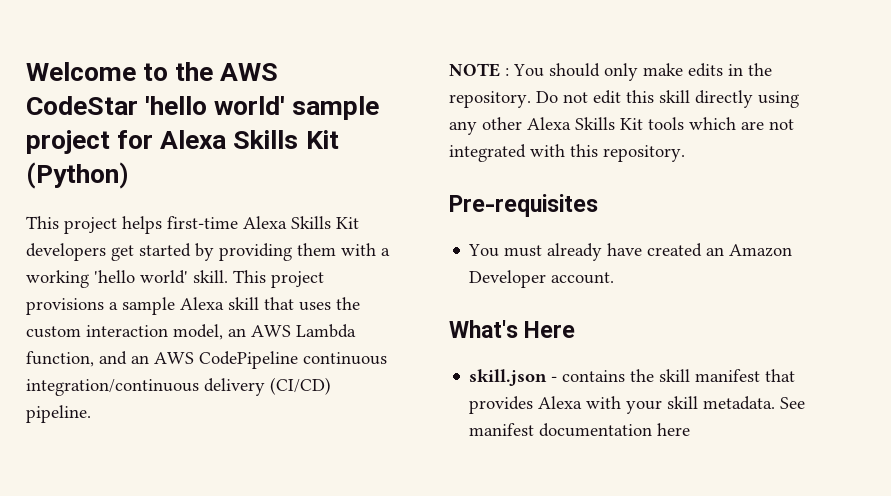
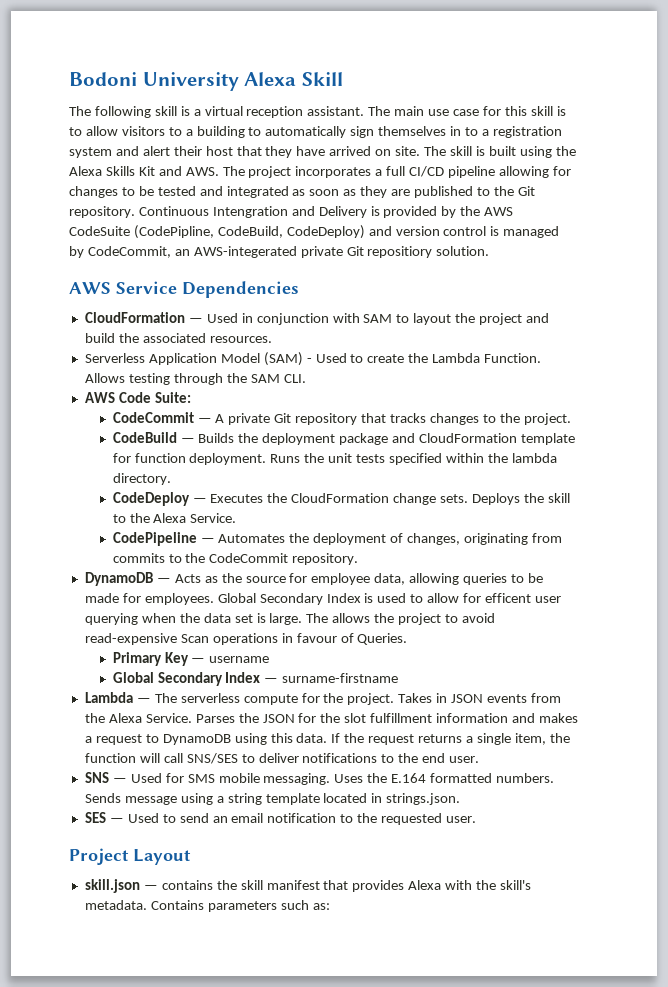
[26,62,279,81] [26,96,380,120] [26,130,339,154] [26,162,129,189] [26,216,359,234] [26,243,390,261] [26,270,324,288] [26,297,360,315] [26,324,356,340] [26,351,387,369] [26,377,331,396] [26,405,91,423] [449,63,772,81] [449,90,799,108] [449,117,794,135] [449,144,685,162] [449,194,598,217] [468,243,793,261] [469,270,615,288] [449,320,576,338] Welcome to the AWS CodeStar 'hello world' sample project for Alexa Skills Kit (Python) // This project helps first-time Alexa Skills Kit developers get started by providing them with a working 'hello world' skill. This project provisions a sample Alexa skill that uses the custom interaction model, an AWS Lambda function, and an AWS CodePipeline continuous integration/continuous delivery (CI/CD) pipeline. // NOTE : You should only make edits in the repository. Do not edit this skill directly using any other Alexa Skills Kit tools which are not integrated with this repository. // Pre-requisites // You must already have created an Amazon Developer account. // What's Here -> [69,72,343,91] [69,106,566,118] [69,126,562,138] [69,146,576,158] [69,166,571,178] [69,186,535,198] [69,206,514,218] [69,225,560,239] [69,246,490,258] [69,281,299,298] [84,312,550,325] [84,333,272,343] [84,352,542,366] [84,373,306,385] [84,392,191,403] [112,412,571,425] [112,432,575,445] [112,453,557,465] [112,473,171,485] [112,492,570,506] [112,513,237,523] [112,532,562,546] [112,553,359,565] [84,572,543,586] [84,593,561,605] [84,613,495,625] [84,633,408,645] [112,652,270,666] [112,672,399,686] [84,692,561,705] [84,713,578,723] [84,733,570,745] [84,753,480,764] [84,772,555,785] [84,793,461,805] [84,812,477,825] [69,848,191,865] Bodoni University Alexa Skill // The following skill is a virtual reception assistant. The main use case for this skill is to allow visitors to a building to automatically sign themselves in to a registration system and alert their host that they have arrived on site. The skill is built using the Alexa Skills Kit and AWS. The project incorporates a full CI/CD pipeline allowing for changes to be tested and integrated as soon as they are published to the Git repository. Continuous Intengration and Delivery is provided by the AWS CodeSuite (CodePipline, CodeBuild, CodeDeploy) and version control is managed by CodeCommit, an AWS-integerated private Git repositiory solution. // AWS Service Dependencies // CloudFormation — Used in conjunction with SAM to layout the project and build the associated resources. // Serverless Application Model (SAM) - Used to create the Lambda Function. Allows testing through the SAM CLI. // AWS Code Suite: // CodeCommit — A private Git repository that tracks changes to the project. // CodeBuild — Builds the deployment package and CloudFormation template for function deployment. Runs the unit tests specified within the lambda directory. // CodeDeploy — Executes the CloudFormation change sets. Deploys the skill to the Alexa Service. // CodePipeline — Automates the deployment of changes, originating from commits to the CodeCommit repository. // DynamoDB — Acts as the source for employee data, allowing queries to be made for employees. Global Secondary Index is used to allow for efficent user querying when the data set is large. The allows the project to avoid read-expensive Scan operations in favour of Queries. // Primary Key — username // Global Secondary Index — surname-firstname // Lambda — The serverless compute for the project. Takes in JSON events from the Alexa Service. Parses the JSON for the slot fulfillment information and makes a request to DynamoDB using this data. If the request returns a single item, the function will call SNS/SES to deliver notifications to the end user. // SNS — Used for SMS mobile messaging. Uses the E.164 formatted numbers. Sends message using a string template located in strings.json. // SES — Used to send an email notification to the requested user. // Project Layout
[551,376,558,382] - -> [143,885,158,890] —
[626,396,806,414] [469,423,691,437] your skill metadata. See manifest documentation here -> [476,880,532,890] [84,900,330,912] the skill's metadata. Contains parameters such as:

